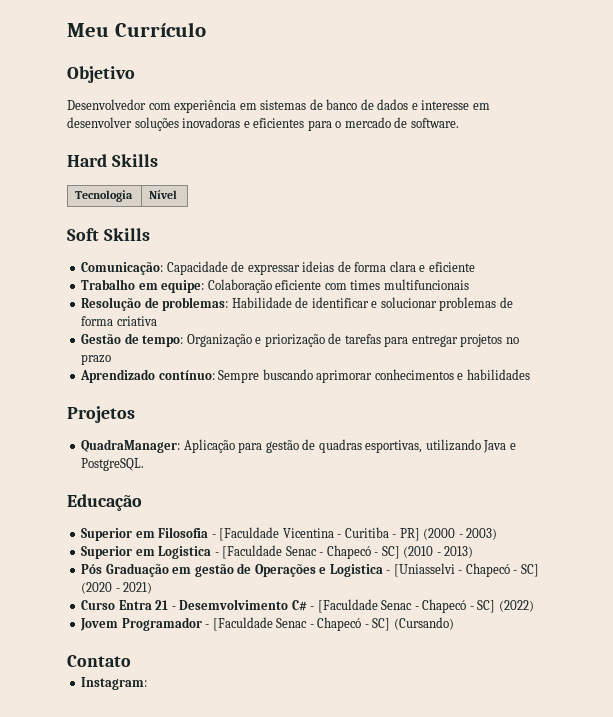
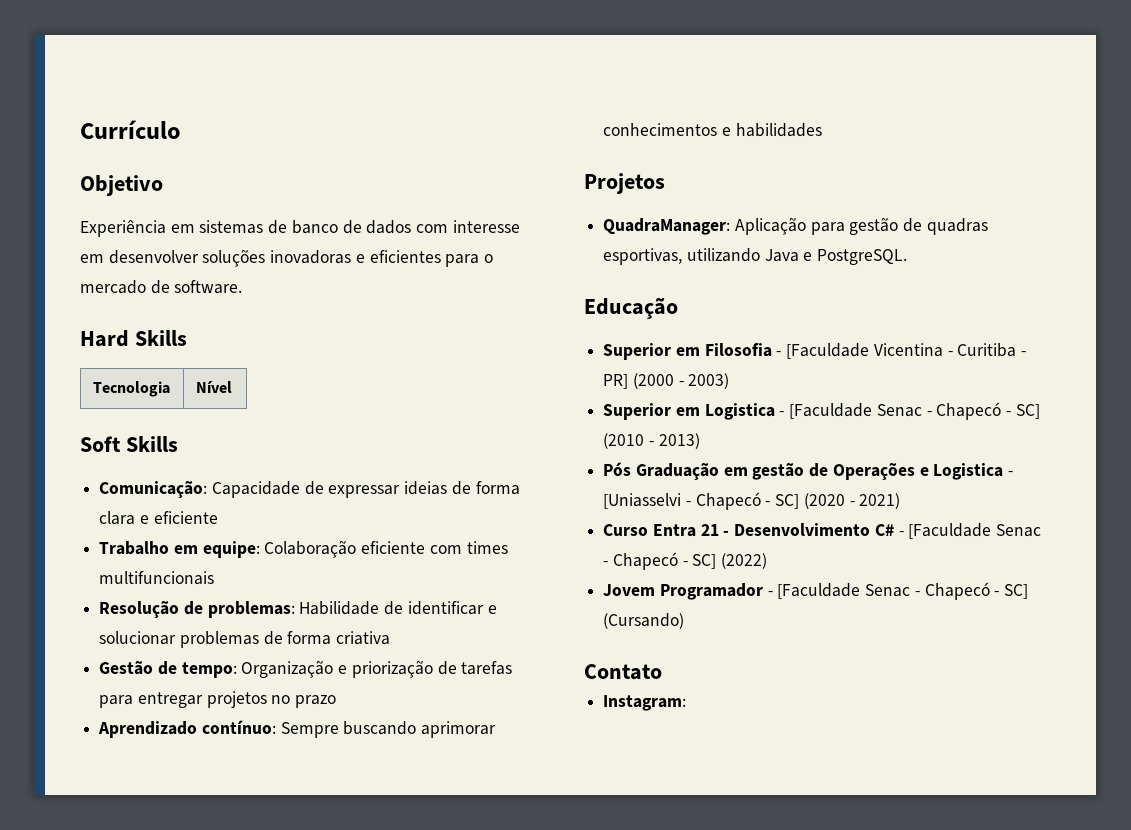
[67,23,109,37] Meu -> (80, 129) none
[67,99,237,113] Desenvolvedor com experiência -> [80,220,166,237] Experiência
[411,103,418,110] e -> [416,224,449,233] com
[179,599,289,610] Desemvolvimento -> [734,523,871,536] Desenvolvimento

